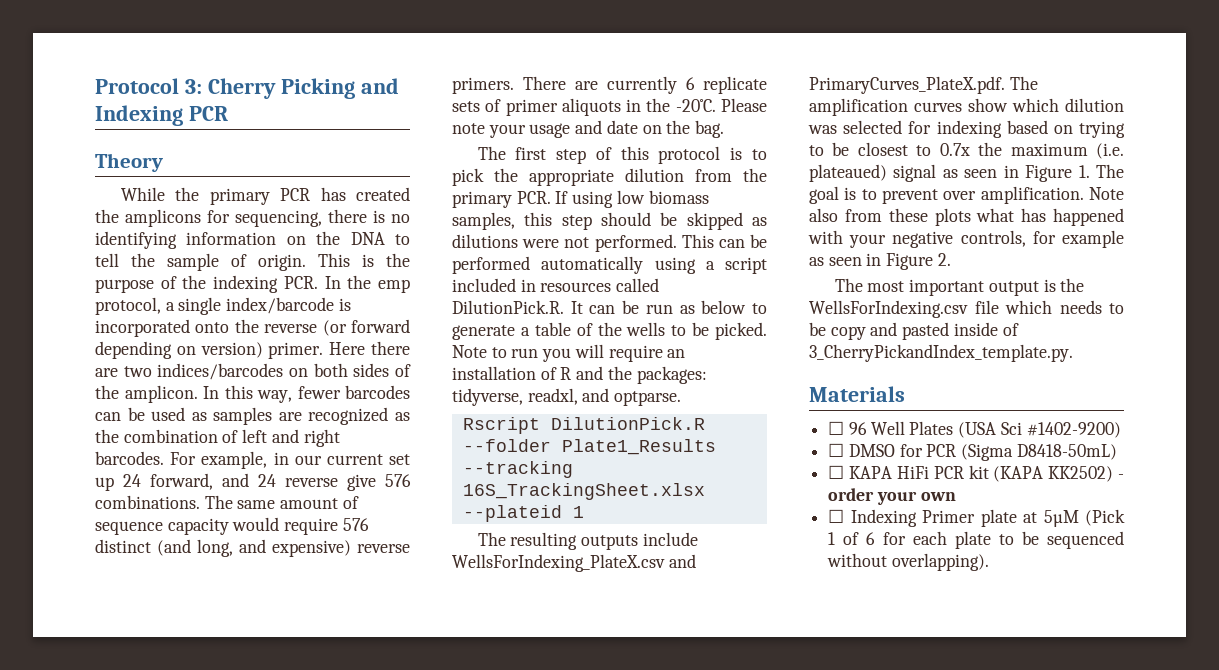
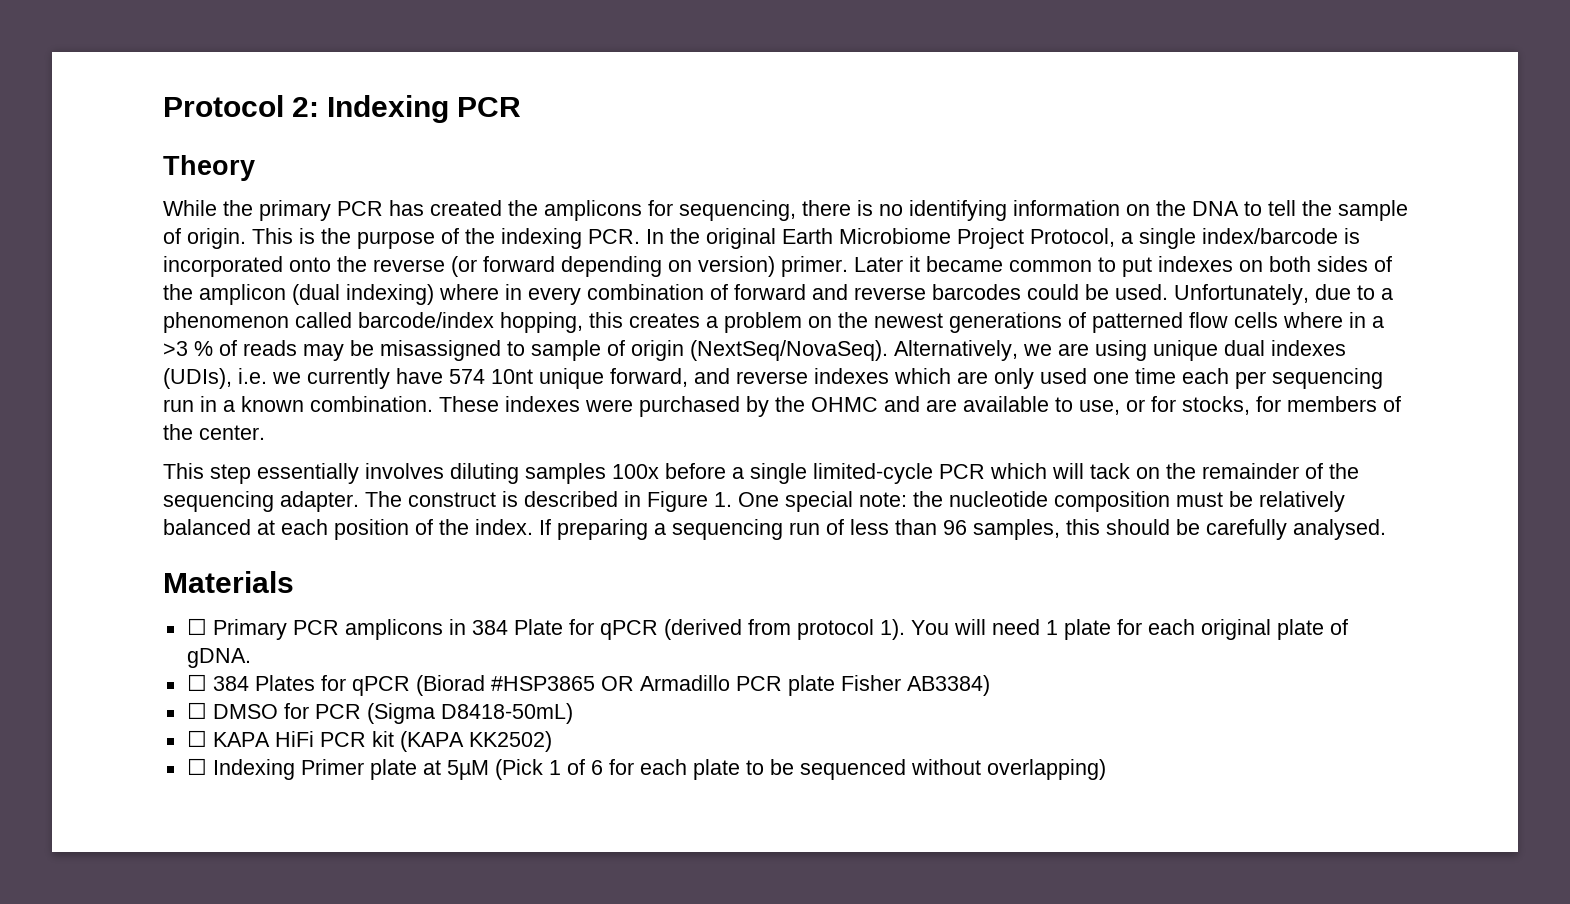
[184,78,399,99] 3: Cherry Picking and -> [292,97,320,117] 2:
[378,279,411,293] [95,297,161,315] emp protocol, -> [706,228,1115,249] original Earth Microbiome Project Protocol,
[329,341,411,355] [95,363,284,380] Here there are two indices/barcodes -> [854,256,1233,277] Later it became common to put indexes
[124,385,410,403] [95,407,410,425] [95,429,340,447] [95,451,410,469] [95,473,411,491] [95,495,359,509] [95,517,369,535] [95,539,410,557] [452,76,767,94] [452,98,767,116] [452,120,725,138] [477,146,767,164] [452,168,767,186] [452,190,709,208] [452,212,767,230] [452,234,767,252] [452,256,767,274] [452,278,660,292] [452,300,767,314] [452,322,767,340] [452,344,686,362] [452,366,707,384] [452,388,682,406] [462,417,705,434] [462,439,716,455] [462,461,573,478] [462,483,705,500] [462,505,584,522] [477,532,698,550] [452,554,696,572] [809,76,1038,94] [809,98,1124,116] [808,120,1125,138] [809,142,1124,159] [809,164,1124,182] [809,186,1124,204] [809,208,1124,226] [808,230,1124,248] [809,253,951,270] [834,278,1085,296] [809,300,1124,318] [809,322,1019,340] [809,344,1073,362] [809,386,905,402] [828,421,1121,438] amplicon. In this way, fewer barcodes can be used as samples are recognized as the combination of left and right barcodes. For example, in our current set up 24 forward, and 24 reverse give 576 combinations. The same amount of sequence capacity would require 576 distinct (and long, and expensive) reverse primers. There are currently 6 replicate sets of primer aliquots in the -20˚C. Please note your usage and date on the bag. // The first step of this protocol is to pick the appropriate dilution from the primary PCR. If using low biomass samples, this step should be skipped as dilutions were not performed. This can be performed automatically using a script included in resources called DilutionPick.R. It can be run as below to generate a table of the wells to be picked. Note to run you will require an installation of R and the packages: tidyverse, readxl, and optparse. // Rscript DilutionPick.R --folder Plate1_Results --tracking 16S_TrackingSheet.xlsx --plateid 1 // The resulting outputs include WellsForIndexing_PlateX.csv and PrimaryCurves_PlateX.pdf. The amplification curves show which dilution was selected for indexing based on trying to be closest to 0.7x the maximum (i.e. plateaued) signal as seen in Figure 1. The goal is to prevent over amplification. Note also from these plots what has happened with your negative controls, for example as seen in Figure 2. // The most important output is the WellsForIndexing.csv file which needs to be copy and pasted inside of 3_CherryPickandIndex_template.py. // Materials // ☐ 96 Well Plates (USA Sci #1402-9200) -> [199,284,1393,305] [163,312,1384,333] [163,340,1346,361] [163,368,1383,389] [163,396,1401,417] [163,424,265,440] [163,463,1359,484] [163,491,1345,512] [163,519,1386,540] [163,571,294,593] [186,618,1348,640] [186,648,251,668] [186,674,990,696] amplicon (dual indexing) where in every combination of forward and reverse barcodes could be used. Unfortunately, due to a phenomenon called barcode/index hopping, this creates a problem on the newest generations of patterned flow cells where in a >3 % of reads may be misassigned to sample of origin (NextSeq/NovaSeq). Alternatively, we are using unique dual indexes (UDIs), i.e. we currently have 574 10nt unique forward, and reverse indexes which are only used one time each per sequencing run in a known combination. These indexes were purchased by the OHMC and are available to use, or for stocks, for members of the center. // This step essentially involves diluting samples 100x before a single limited-cycle PCR which will tack on the remainder of the sequencing adapter. The construct is described in Figure 1. One special note: the nucleotide composition must be relatively balanced at each position of the index. If preparing a sequencing run of less than 96 samples, this should be carefully analysed. // Materials // ☐ Primary PCR amplicons in 384 Plate for qPCR (derived from protocol 1). You will need 1 plate for each original plate of gDNA. // ☐ 384 Plates for qPCR (Biorad #HSP3865 OR Armadillo PCR plate Fisher AB3384)
[1118,474,1124,479] [828,488,956,505] - order your own -> (552, 741) none
[891,553,989,571] overlapping). -> [986,759,1106,780] overlapping)

